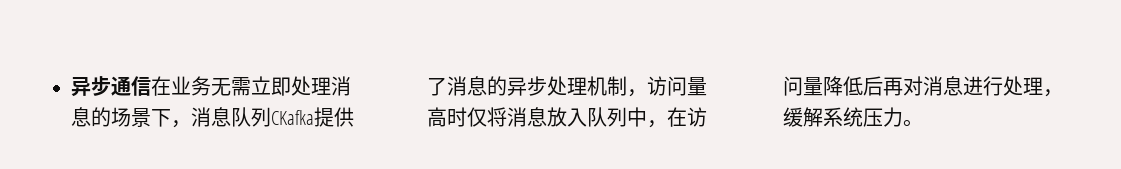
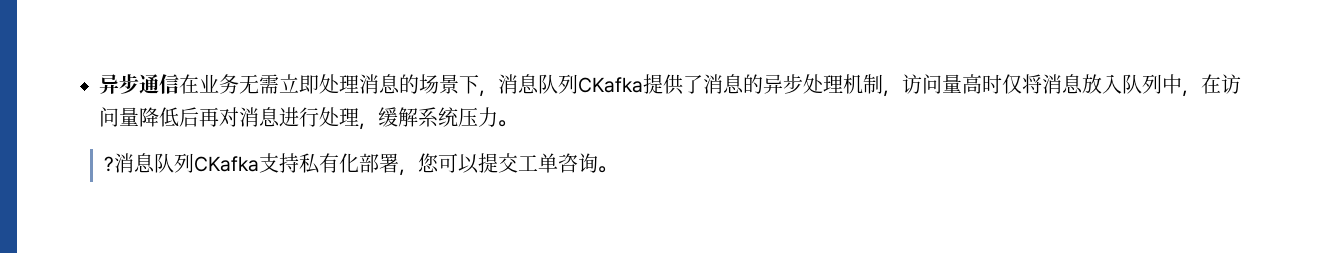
(923, 123) none -> [104,153,618,176] // ?消息队列CKafka支持私有化部署，您可以提交工单咨询。

